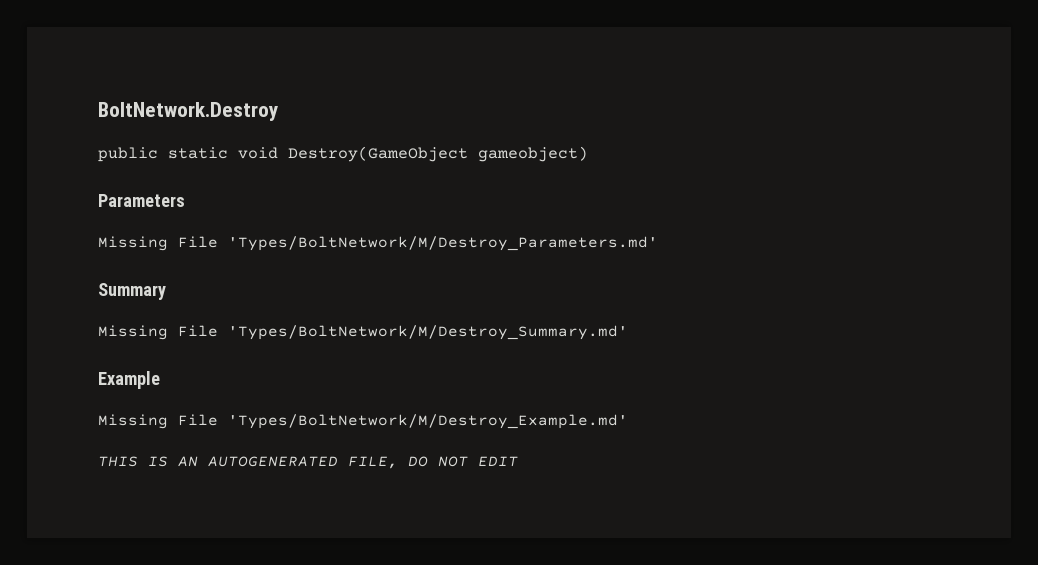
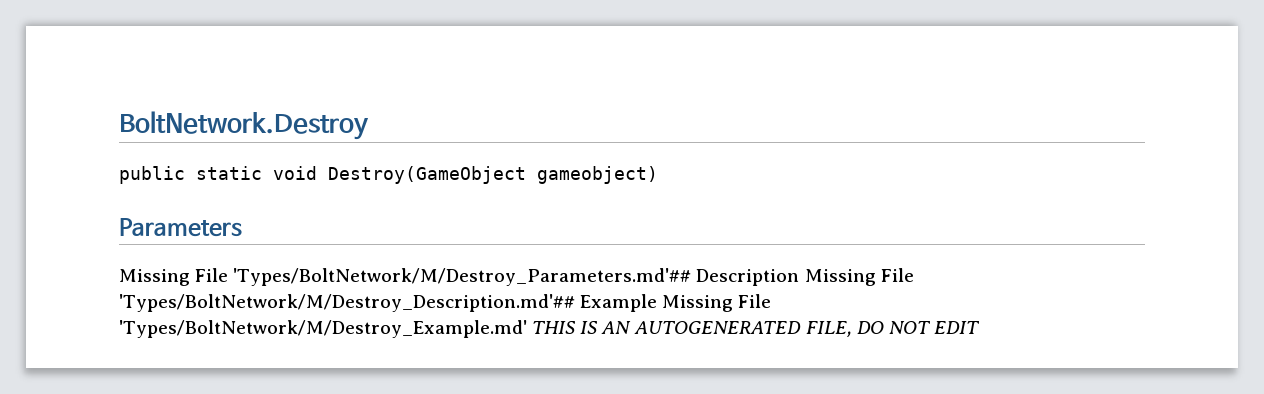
[228,236,658,251] [98,283,166,300] [98,325,628,340] 'Types/BoltNetwork/M/Destroy_Parameters.md' // Summary // Missing File 'Types/BoltNetwork/M/Destroy_Summary.md' // -> [233,268,914,286] [119,294,575,312] 'Types/BoltNetwork/M/Destroy_Parameters.md'## Description Missing File 'Types/BoltNetwork/M/Destroy_Description.md'##
(160, 380) // -> (658, 303) none
(628, 421) // -> (527, 329) none

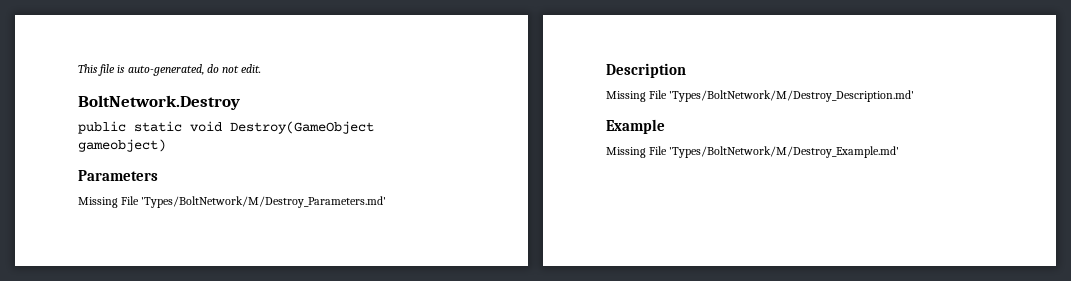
(119, 125) none -> [78,64,262,76] This file is auto-generated, do not edit. //
[233,268,692,286] 'Types/BoltNetwork/M/Destroy_Parameters.md'## -> [141,196,387,208] 'Types/BoltNetwork/M/Destroy_Parameters.md' //
[804,268,914,286] [119,294,575,312] Missing File 'Types/BoltNetwork/M/Destroy_Description.md'## -> [606,90,915,102] // Missing File 'Types/BoltNetwork/M/Destroy_Description.md' //
(658, 303) none -> (665, 126) //
[532,321,980,337] THIS IS AN AUTOGENERATED FILE, DO NOT EDIT -> (900, 152) none

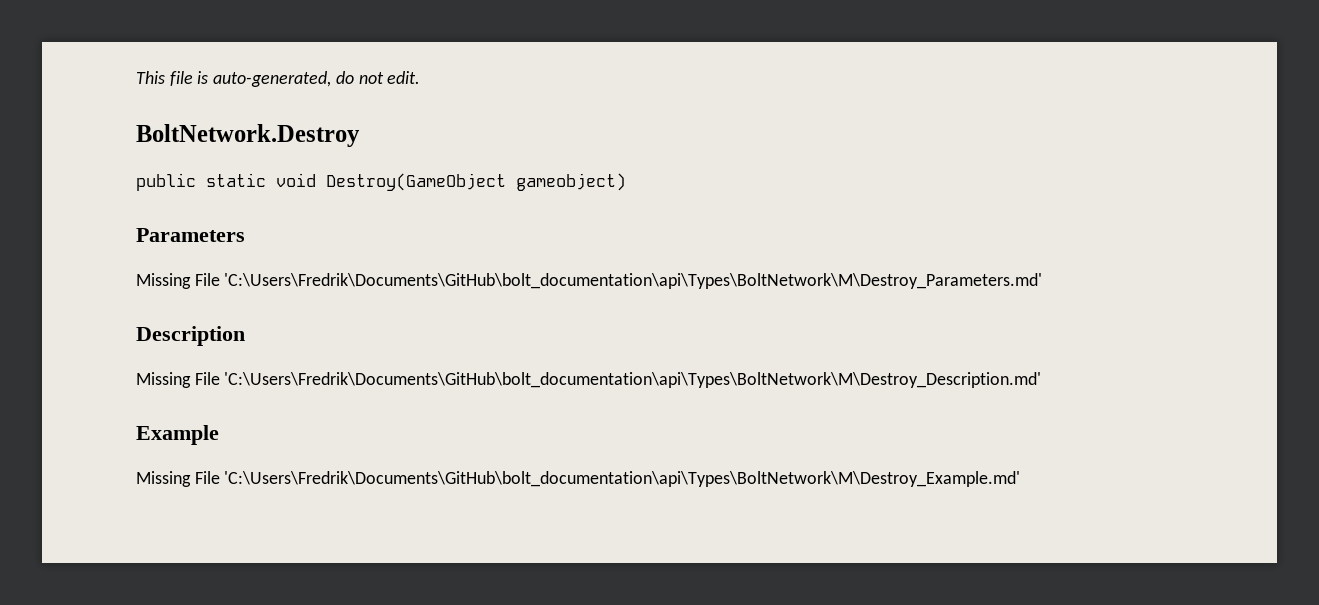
[141,196,387,208] 'Types/BoltNetwork/M/Destroy_Parameters.md' -> [224,273,1043,289] 'C:\Users\Fredrik\Documents\GitHub\bolt_documentation\api\Types\BoltNetwork\M\Destroy_Parameters.md'
[669,90,915,102] 'Types/BoltNetwork/M/Destroy_Description.md' -> [224,372,1042,388] 'C:\Users\Fredrik\Documents\GitHub\bolt_documentation\api\Types\BoltNetwork\M\Destroy_Description.md'
[669,146,900,158] 'Types/BoltNetwork/M/Destroy_Example.md' -> [224,471,1021,487] 'C:\Users\Fredrik\Documents\GitHub\bolt_documentation\api\Types\BoltNetwork\M\Destroy_Example.md'

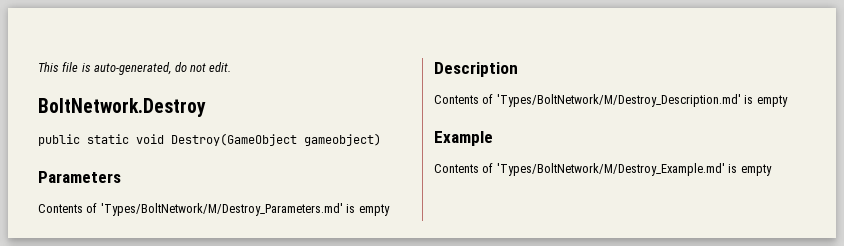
[136,273,1043,289] [136,326,245,346] [136,372,1042,388] [136,425,219,445] [136,471,1021,487] Missing File 'C:\Users\Fredrik\Documents\GitHub\bolt_documentation\api\Types\BoltNetwork\M\Destroy_Parameters.md' // Description // Missing File 'C:\Users\Fredrik\Documents\GitHub\bolt_documentation\api\Types\BoltNetwork\M\Destroy_Description.md' // Example // Missing File 'C:\Users\Fredrik\Documents\GitHub\bolt_documentation\api\Types\BoltNetwork\M\Destroy_Example.md' -> [38,203,390,216] [434,62,518,77] [434,94,788,107] [434,131,493,146] [434,163,772,176] Contents of 'Types/BoltNetwork/M/Destroy_Parameters.md' is empty // Description // Contents of 'Types/BoltNetwork/M/Destroy_Description.md' is empty // Example // Contents of 'Types/BoltNetwork/M/Destroy_Example.md' is empty

